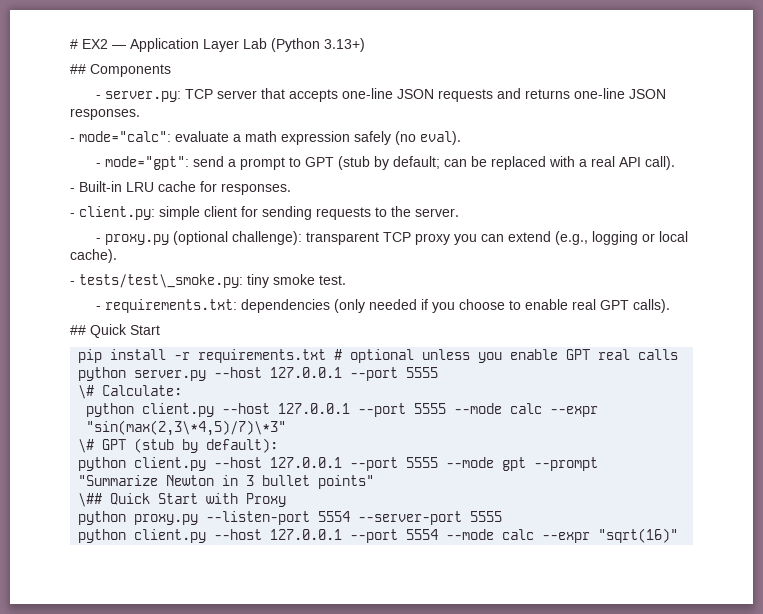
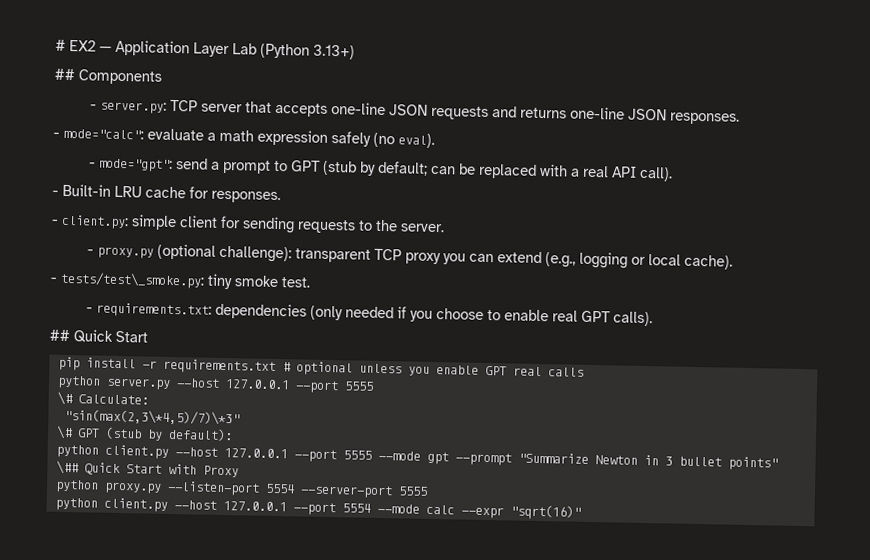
[86,403,599,417] python client.py --host 127.0.0.1 --port 5555 --mode calc --expr -> (149, 399) none

